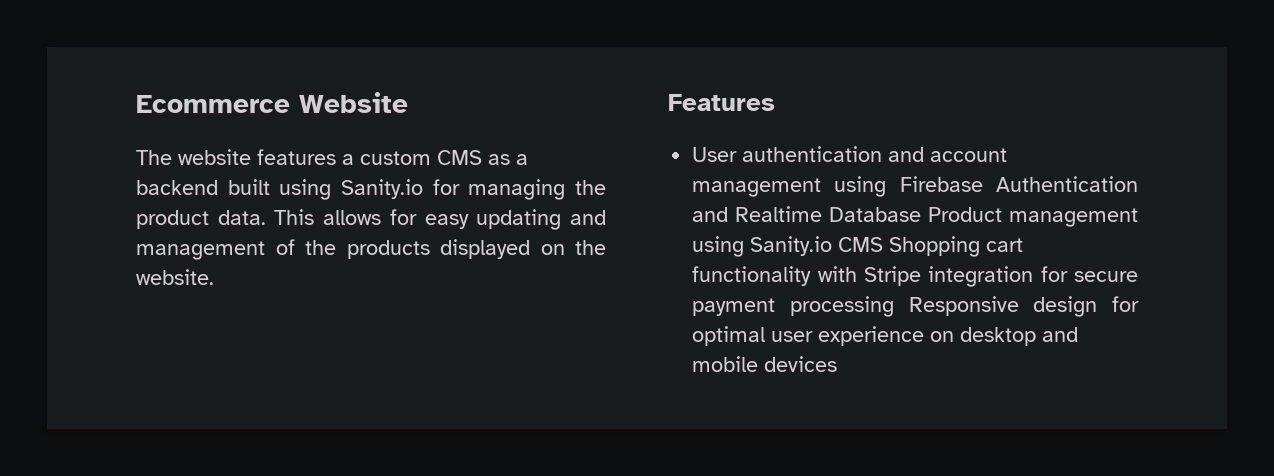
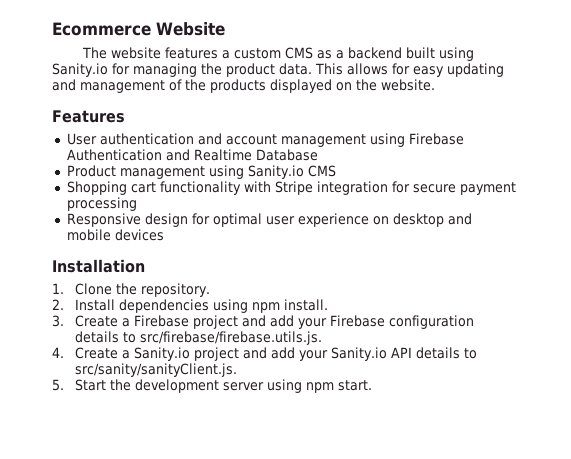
(922, 214) none -> (318, 155) //
(884, 244) none -> (336, 171) //
(894, 306) none -> (137, 204) //
(838, 364) none -> [52,259,145,273] [52,283,211,297] [52,299,329,313] [52,315,475,329] [75,331,323,345] [52,347,478,361] [75,363,238,377] [52,379,373,393] // Installation // 1. Clone the repository. // 2. Install dependencies using npm install. // 3. Create a Firebase project and add your Firebase configuration details to src/firebase/firebase.utils.js. // 4. Create a Sanity.io project and add your Sanity.io API details to src/sanity/sanityClient.js. // 5. Start the development server using npm start.

